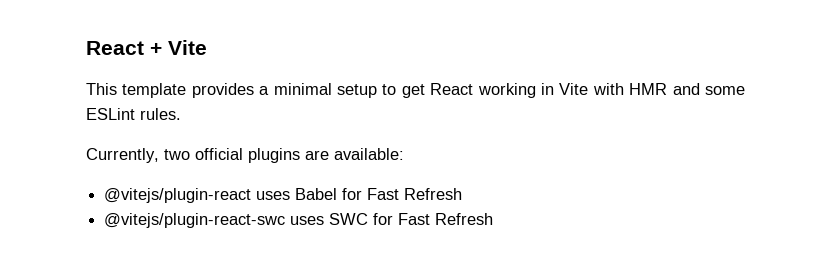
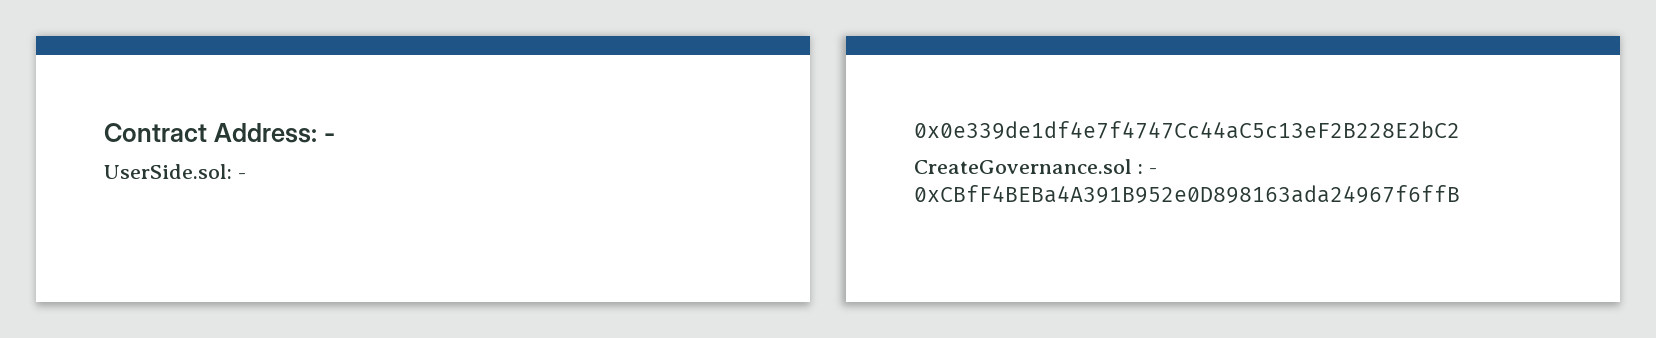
[86,40,207,55] [86,83,745,98] [86,108,181,120] [86,148,404,163] [104,188,463,203] [104,213,494,228] React + Vite // This template provides a minimal setup to get React working in Vite with HMR and some ESLint rules. // Currently, two official plugins are available: // @vitejs/plugin-react uses Babel for Fast Refresh // @vitejs/plugin-react-swc uses SWC for Fast Refresh -> [104,123,335,143] [104,164,246,179] [914,121,1460,140] [914,159,1157,174] [914,185,1460,204] Contract Address: - // UserSide.sol: - 0x0e339de1df4e7f4747Cc44aC5c13eF2B228E2bC2 // CreateGovernance.sol : - 0xCBfF4BEBa4A391B952e0D898163ada24967f6ffB

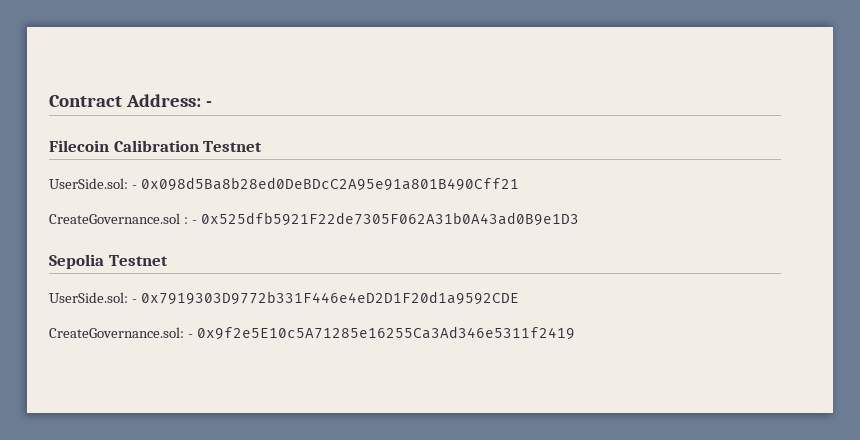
[104,164,246,179] [914,121,1460,140] // UserSide.sol: - 0x0e339de1df4e7f4747Cc44aC5c13eF2B228E2bC2 -> [49,140,263,152] [49,177,519,191] // Filecoin Calibration Testnet // UserSide.sol: - 0x098d5Ba8b28ed0DeBDcC2A95e91a801B490Cff21
[914,185,1460,204] 0xCBfF4BEBa4A391B952e0D898163ada24967f6ffB -> [200,212,579,226] [49,254,168,269] [49,291,519,305] [49,326,575,340] 0x525dfb5921F22de7305F062A31b0A43ad0B9e1D3 // Sepolia Testnet // UserSide.sol: - 0x7919303D9772b331F446e4eD2D1F20d1a9592CDE // CreateGovernance.sol: - 0x9f2e5E10c5A71285e16255Ca3Ad346e5311f2419

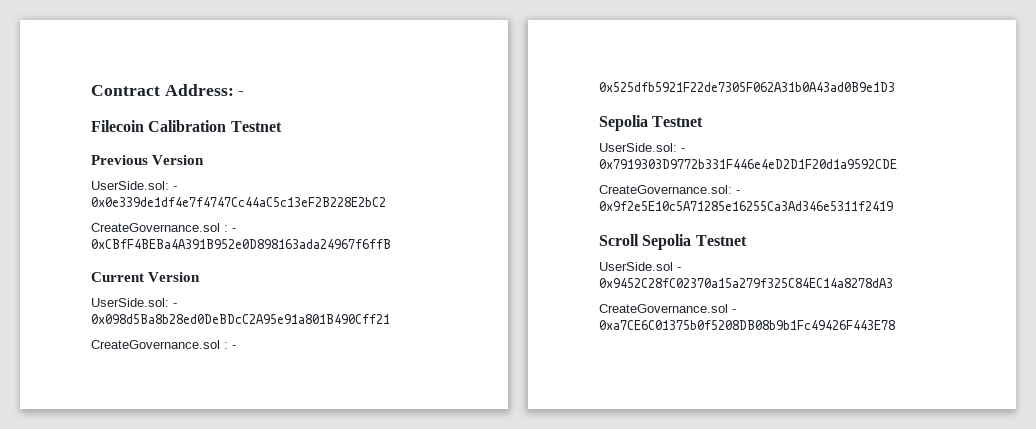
(263, 146) none -> [91,155,205,165] [91,181,177,190] [91,197,386,207] [91,223,236,232] [91,239,391,249] [91,272,201,282] // Previous Version // UserSide.sol: - 0x0e339de1df4e7f4747Cc44aC5c13eF2B228E2bC2 // CreateGovernance.sol : - 0xCBfF4BEBa4A391B952e0D898163ada24967f6ffB // Current Version
(575, 333) none -> [599,234,747,250] [599,262,681,271] [599,278,893,288] [599,304,736,313] [599,320,895,330] // Scroll Sepolia Testnet // UserSide.sol - 0x9452C28fC02370a15a279f325C84EC14a8278dA3 // CreateGovernance.sol - 0xa7CE6C01375b0f5208DB08b9b1Fc49426F443E78

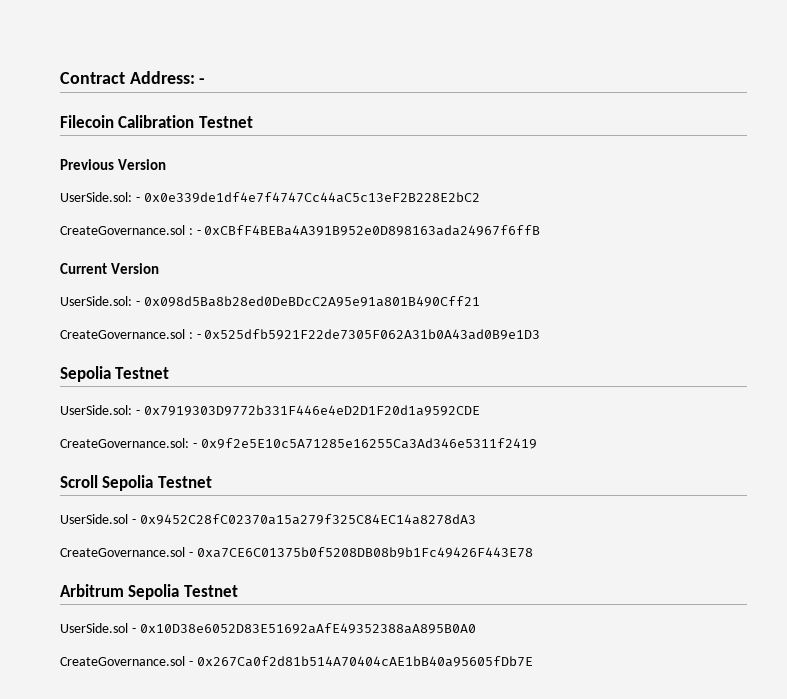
(895, 325) none -> [60,584,238,600] [60,623,476,634] [60,656,533,667] // Arbitrum Sepolia Testnet // UserSide.sol - 0x10D38e6052D83E51692aAfE49352388aA895B0A0 // CreateGovernance.sol - 0x267Ca0f2d81b514A70404cAE1bB40a95605fDb7E

